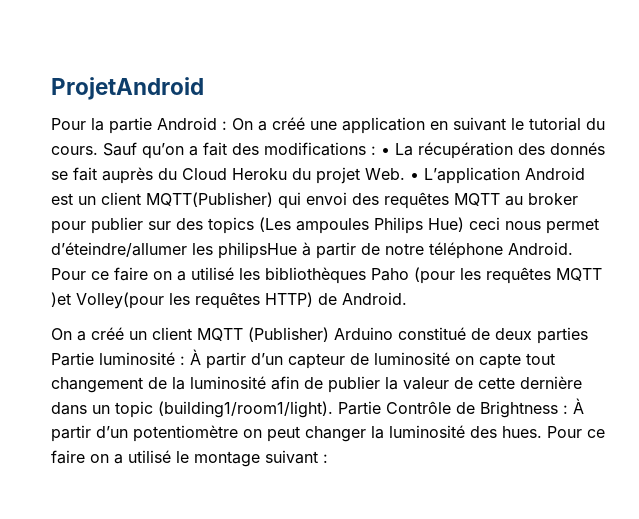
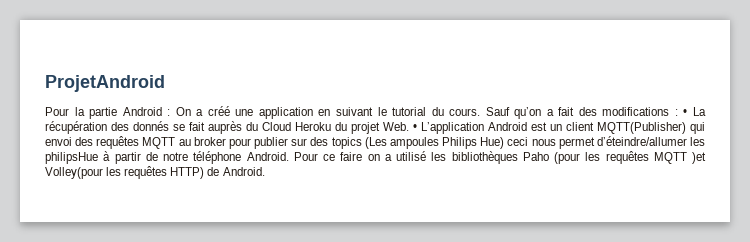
[51,327,588,344] [51,349,555,369] [51,376,582,393] [51,398,584,418] [51,425,605,442] [51,450,328,467] // On a créé un client MQTT (Publisher) Arduino constitué de deux parties Partie luminosité : À partir d’un capteur de luminosité on capte tout changement de la luminosité afin de publier la valeur de cette dernière dans un topic (building1/room1/light). Partie Contrôle de Brightness : À partir d’un potentiomètre on peut changer la luminosité des hues. Pour ce faire on a utilisé le montage suivant : -> (265, 171) none

